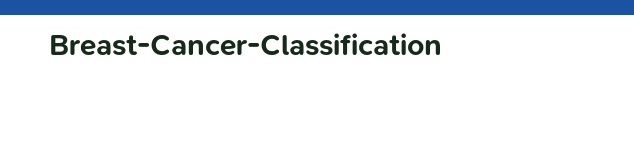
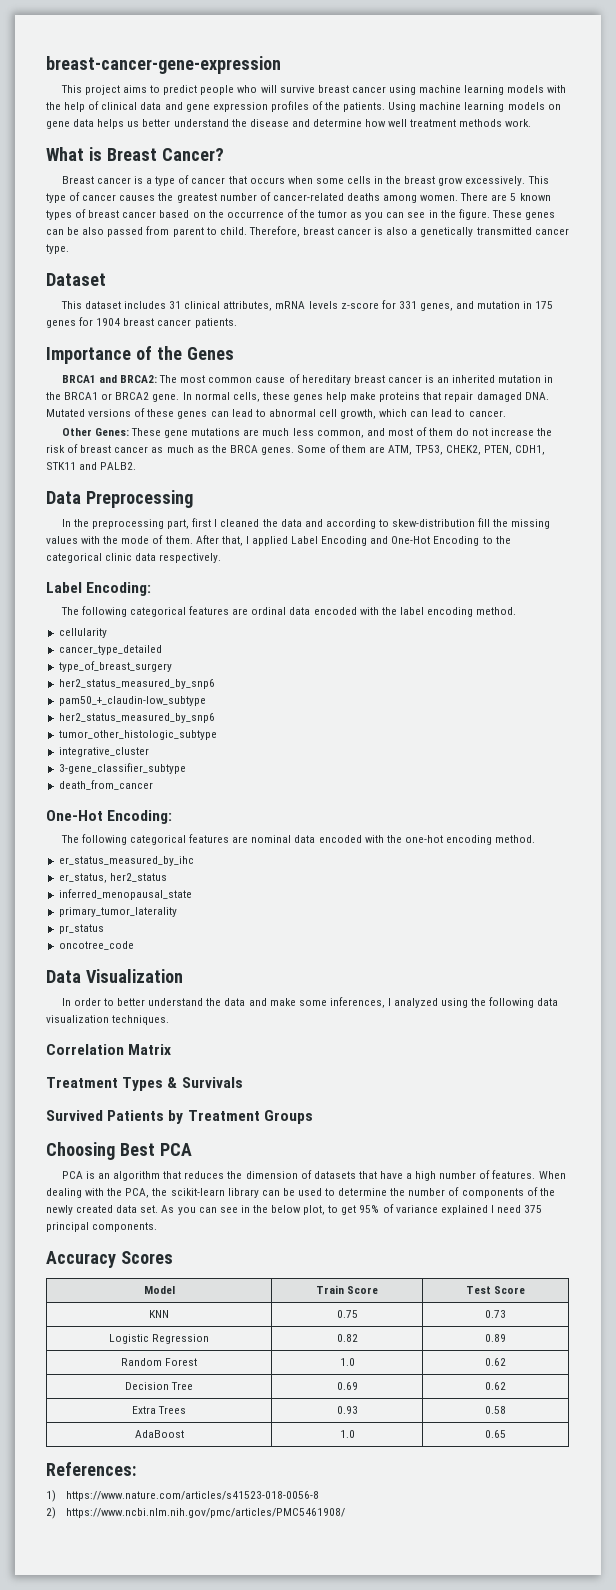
[49,33,442,56] Breast-Cancer-Classification -> [46,56,281,74] [60,85,567,95] [46,101,561,112] [46,119,532,129] [46,147,224,161] [61,175,549,186] [46,192,551,203] [46,209,555,220] [46,226,569,237] [46,244,69,254] [46,273,106,286] [60,300,554,311] [46,317,237,328] [46,346,234,364] [61,374,554,385] [46,392,549,402] [46,408,506,419] [61,427,553,438] [46,444,545,455] [46,462,137,470] [46,490,193,508] [61,518,551,529] [46,535,511,546] [46,553,222,563] [46,582,152,596] [60,606,517,617] [58,628,107,638] [58,645,162,655] [58,661,172,672] [58,679,215,689] [58,696,206,706] [58,713,215,723] [58,730,217,740] [58,747,149,757] [58,763,186,774] [58,780,153,790] [46,810,173,824] [60,834,536,845] [58,856,194,866] [58,873,167,883] [58,889,192,900] [58,907,177,917] [58,924,104,934] [58,941,134,950] [46,969,183,983] [61,997,559,1008] [46,1015,170,1025] [46,1044,172,1055] [46,1077,243,1091] [46,1110,313,1124] [46,1142,192,1160] [61,1170,566,1181] [46,1187,555,1198] [46,1204,543,1215] [46,1222,158,1232] [46,1251,173,1268] [143,1286,175,1294] [315,1285,379,1294] [465,1286,526,1294] [149,1310,169,1318] [336,1310,358,1318] [485,1310,506,1318] [108,1334,210,1344] [336,1334,358,1342] [485,1334,506,1342] [120,1358,198,1366] [339,1358,355,1366] [485,1358,506,1366] [124,1382,194,1390] [336,1382,358,1390] [485,1382,506,1390] [131,1406,187,1414] [336,1406,358,1414] [485,1406,506,1414] [134,1430,184,1438] [339,1430,355,1438] [485,1430,506,1438] [46,1462,136,1476] [46,1490,320,1502] [46,1507,346,1519] breast-cancer-gene-expression // This project aims to predict people who will survive breast cancer using machine learning models with the help of clinical data and gene expression profiles of the patients. Using machine learning models on gene data helps us better understand the disease and determine how well treatment methods work. // What is Breast Cancer? // Breast cancer is a type of cancer that occurs when some cells in the breast grow excessively. This type of cancer causes the greatest number of cancer-related deaths among women. There are 5 known types of breast cancer based on the occurrence of the tumor as you can see in the figure. These genes can be also passed from parent to child. Therefore, breast cancer is also a genetically transmitted cancer type. // Dataset // This dataset includes 31 clinical attributes, mRNA levels z-score for 331 genes, and mutation in 175 genes for 1904 breast cancer patients. // Importance of the Genes // BRCA1 and BRCA2: The most common cause of hereditary breast cancer is an inherited mutation in the BRCA1 or BRCA2 gene. In normal cells, these genes help make proteins that repair damaged DNA. Mutated versions of these genes can lead to abnormal cell growth, which can lead to cancer. // Other Genes: These gene mutations are much less common, and most of them do not increase the risk of breast cancer as much as the BRCA genes. Some of them are ATM, TP53, CHEK2, PTEN, CDH1, STK11 and PALB2. // Data Preprocessing // In the preprocessing part, first I cleaned the data and according to skew-distribution fill the missing values with the mode of them. After that, I applied Label Encoding and One-Hot Encoding to the categorical clinic data respectively. // Label Encoding: // The following categorical features are ordinal data encoded with the label encoding method. // cellularity // cancer_type_detailed // type_of_breast_surgery // her2_status_measured_by_snp6 // pam50_+_claudin-low_subtype // her2_status_measured_by_snp6 // tumor_other_histologic_subtype // integrative_cluster // 3-gene_classifier_subtype // death_from_cancer // One-Hot Encoding: // The following categorical features are nominal data encoded with the one-hot encoding method. // er_status_measured_by_ihc // er_status, her2_status // inferred_menopausal_state // primary_tumor_laterality // pr_status // oncotree_code // Data Visualization // In order to better understand the data and make some inferences, I analyzed using the following data visualization techniques. // Correlation Matrix // Treatment Types & Survivals // Survived Patients by Treatment Groups // Choosing Best PCA // PCA is an algorithm that reduces the dimension of datasets that have a high number of features. When dealing with the PCA, the scikit-learn library can be used to determine the number of components of the newly created data set. As you can see in the below plot, to get 95% of variance explained I need 375 principal components. // Accuracy Scores // Model | Train Score | Test Score // KNN | 0.75 | 0.73 // Logistic Regression | 0.82 | 0.89 // Random Forest | 1.0 | 0.62 // Decision Tree | 0.69 | 0.62 // Extra Trees | 0.93 | 0.58 // AdaBoost | 1.0 | 0.65 // References: // 1) https://www.nature.com/articles/s41523-018-0056-8 // 2) https://www.ncbi.nlm.nih.gov/pmc/articles/PMC5461908/

